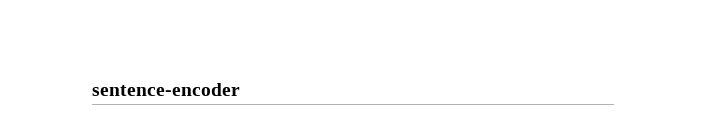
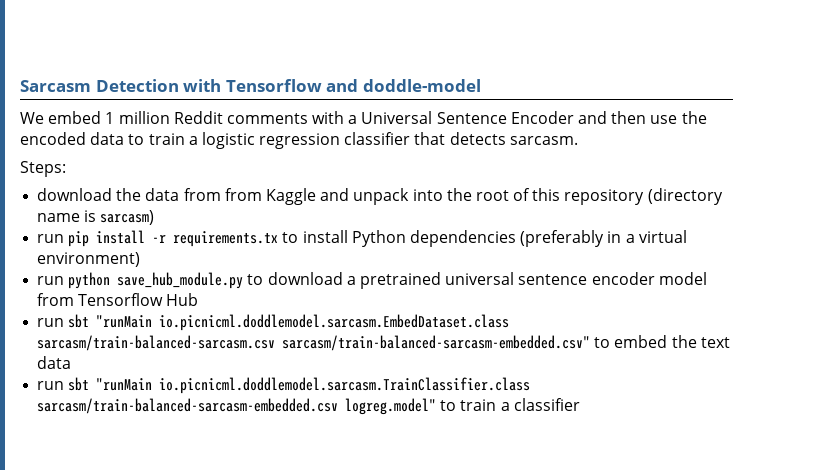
[92,83,240,96] sentence-encoder -> [20,79,481,92] [20,111,707,124] [20,132,578,149] [20,161,66,177] [37,188,723,205] [37,210,155,225] [37,230,687,247] [37,252,141,267] [37,272,707,289] [37,293,199,306] [37,314,510,331] [37,335,730,351] [37,356,72,369] [37,377,531,394] [37,398,580,415] Sarcasm Detection with Tensorflow and doddle-model // We embed 1 million Reddit comments with a Universal Sentence Encoder and then use the encoded data to train a logistic regression classifier that detects sarcasm. // Steps: // download the data from from Kaggle and unpack into the root of this repository (directory name is sarcasm) // run pip install -r requirements.tx to install Python dependencies (preferably in a virtual environment) // run python save_hub_module.py to download a pretrained universal sentence encoder model from Tensorflow Hub // run sbt "runMain io.picnicml.doddlemodel.sarcasm.EmbedDataset.class sarcasm/train-balanced-sarcasm.csv sarcasm/train-balanced-sarcasm-embedded.csv" to embed the text data // run sbt "runMain io.picnicml.doddlemodel.sarcasm.TrainClassifier.class sarcasm/train-balanced-sarcasm-embedded.csv logreg.model" to train a classifier

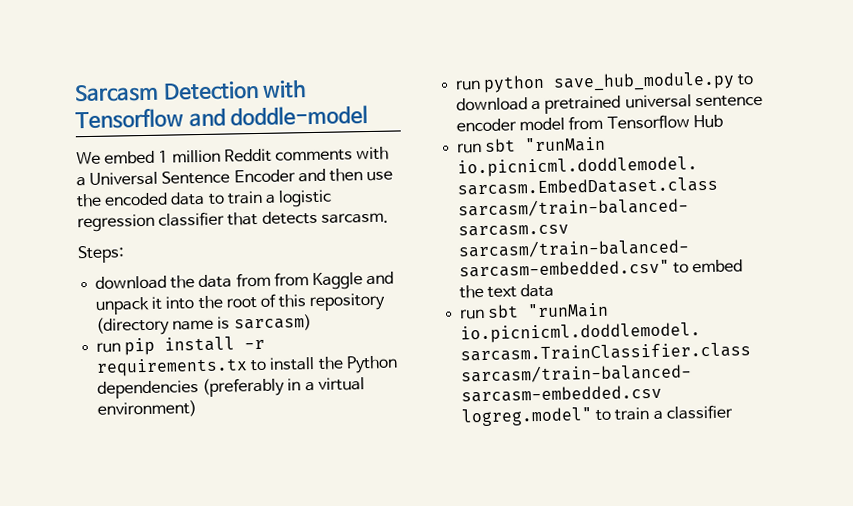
(410, 196) none -> [151,296,163,310] it
(348, 236) none -> [317,356,344,370] the

